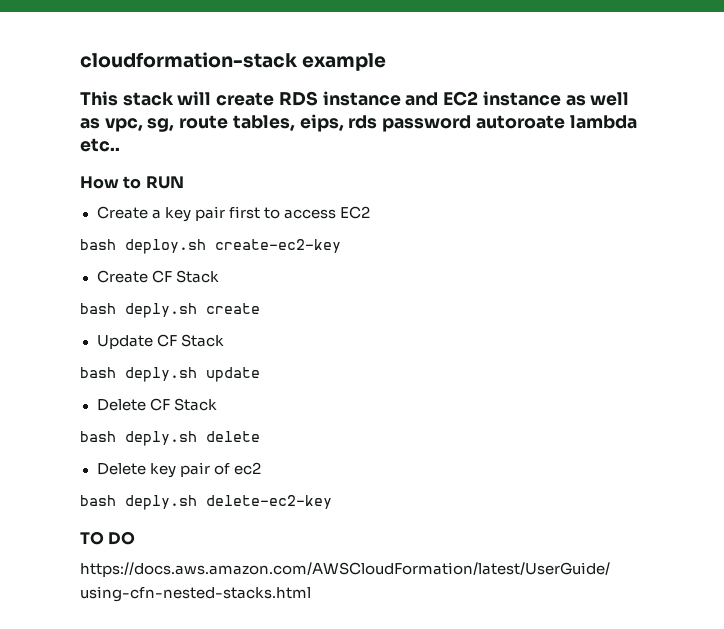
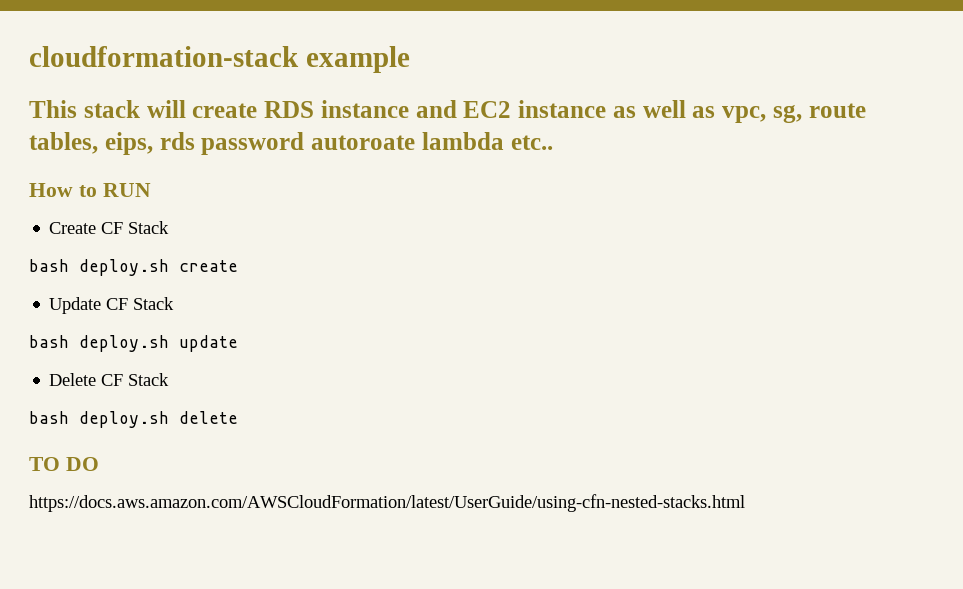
[96,206,370,222] [80,239,341,254] // Create a key pair first to access EC2 // bash deploy.sh create-ec2-key -> (151, 190) none
[125,303,197,318] deply.sh -> [79,259,169,276] deploy.sh
[125,367,197,382] deply.sh -> [79,335,169,352] deploy.sh
[125,431,197,446] deply.sh -> [79,411,169,428] deploy.sh
[96,462,261,478] [80,495,332,510] // Delete key pair of ec2 // bash deply.sh delete-ec2-key -> (238, 417) none

